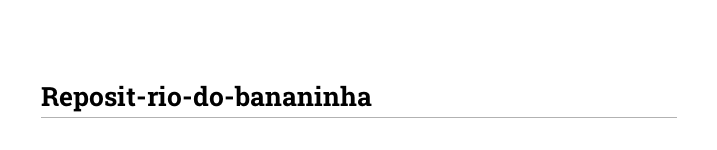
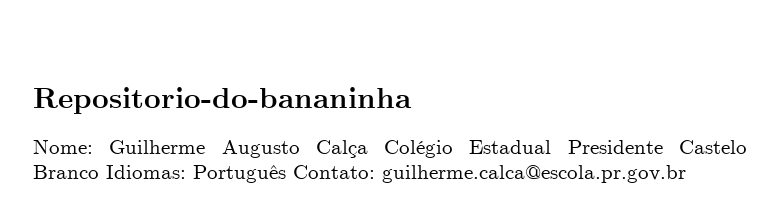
[41,85,372,112] Reposit-rio-do-bananinha -> [33,87,412,114] [33,139,747,158] [33,165,686,183] Repositorio-do-bananinha // Nome: Guilherme Augusto Calça Colégio Estadual Presidente Castelo Branco Idiomas: Português Contato: guilherme.calca@escola.pr.gov.br

